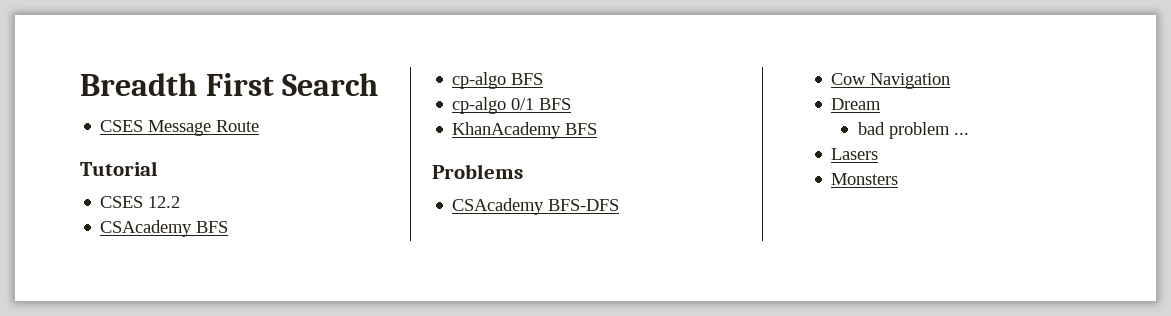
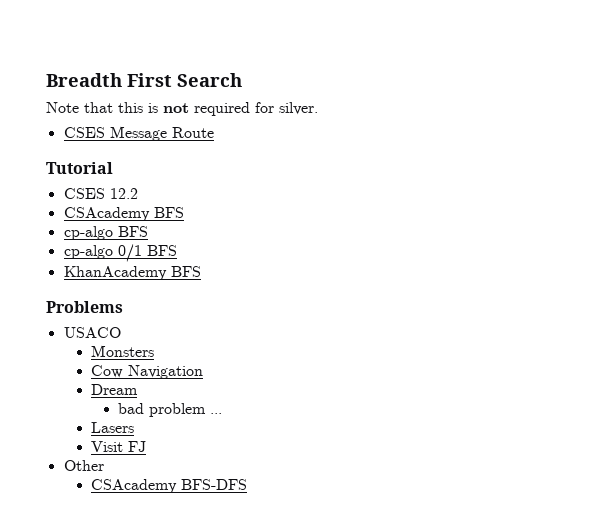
(379, 84) none -> [46,102,318,116] // Note that this is not required for silver.
[452,198,620,215] CSAcademy BFS-DFS -> [63,327,121,338] [90,345,154,357] USACO // Monsters
[831,173,899,185] Monsters -> [90,441,146,452] [63,460,104,471] [90,479,247,493] Visit FJ // Other // CSAcademy BFS-DFS

